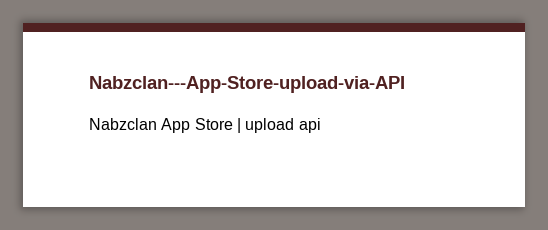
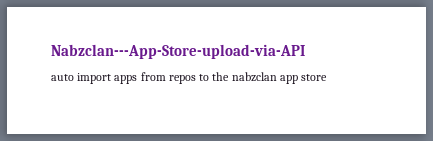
[89,118,321,133] Nabzclan App Store | upload api -> [51,72,328,84] auto import apps from repos to the nabzclan app store

